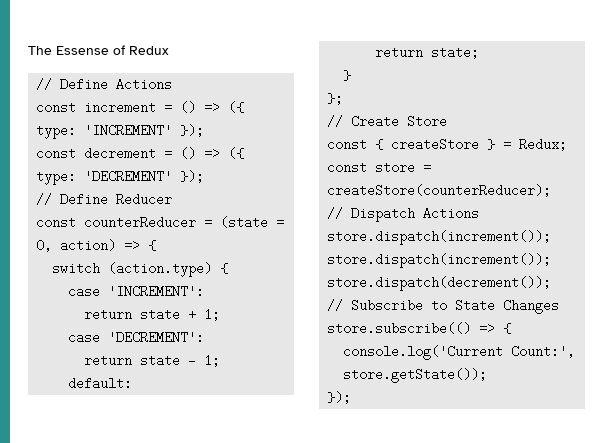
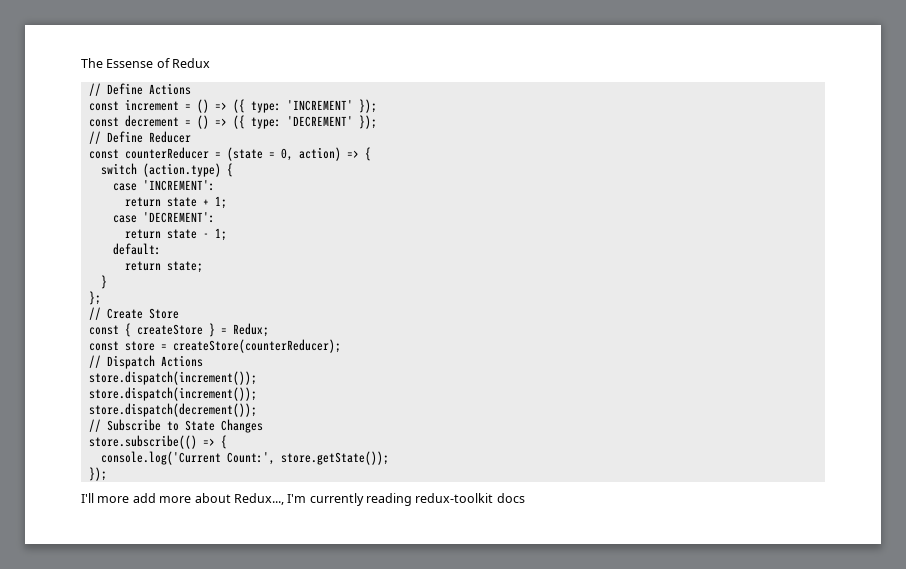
(352, 397) none -> [81,493,525,506] // I'll more add more about Redux..., I'm currently reading redux-toolkit docs

